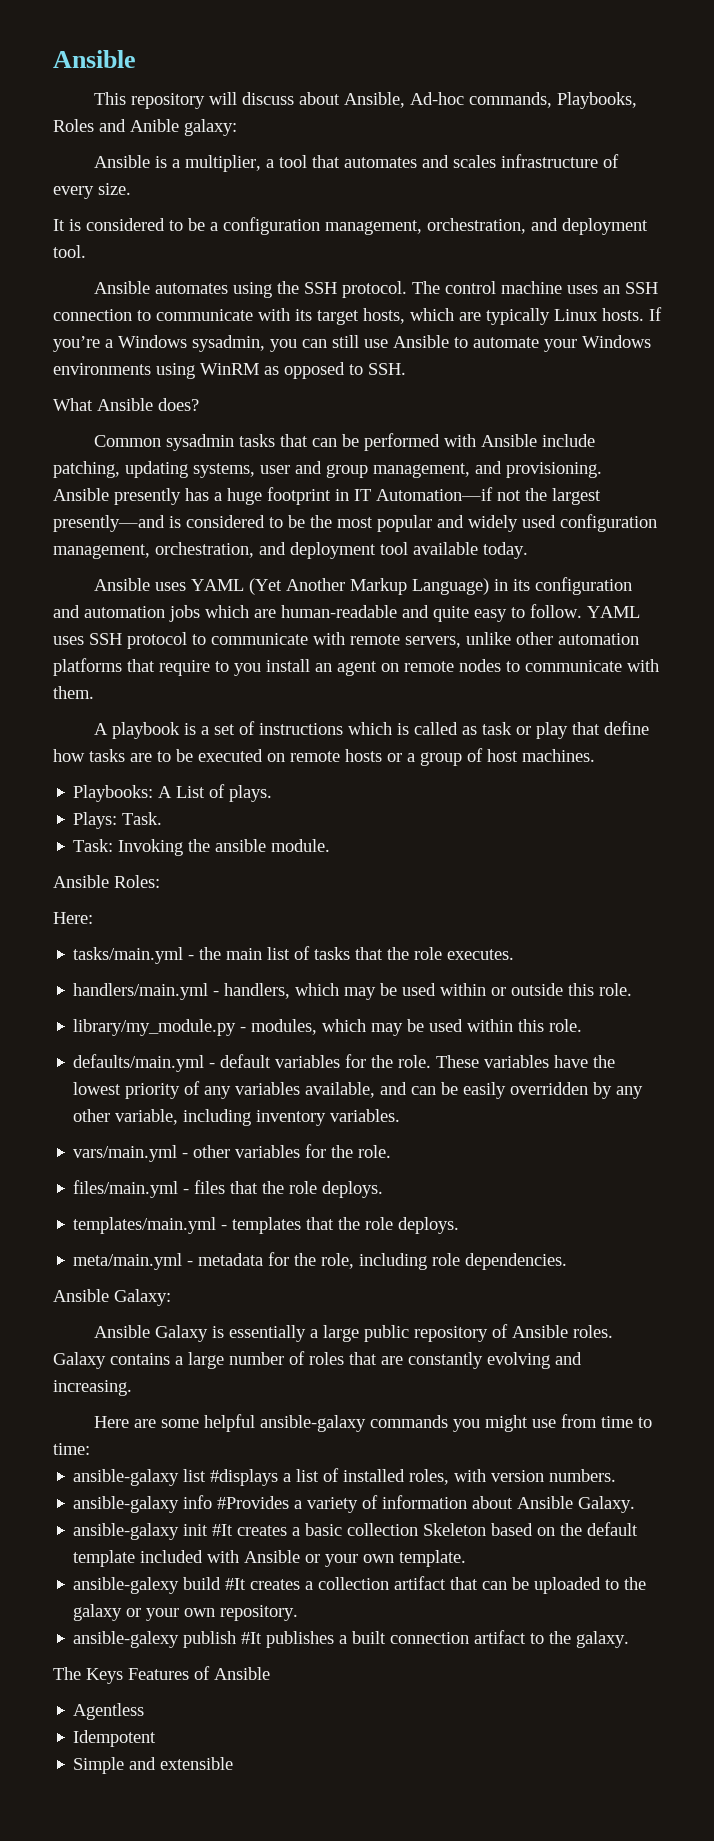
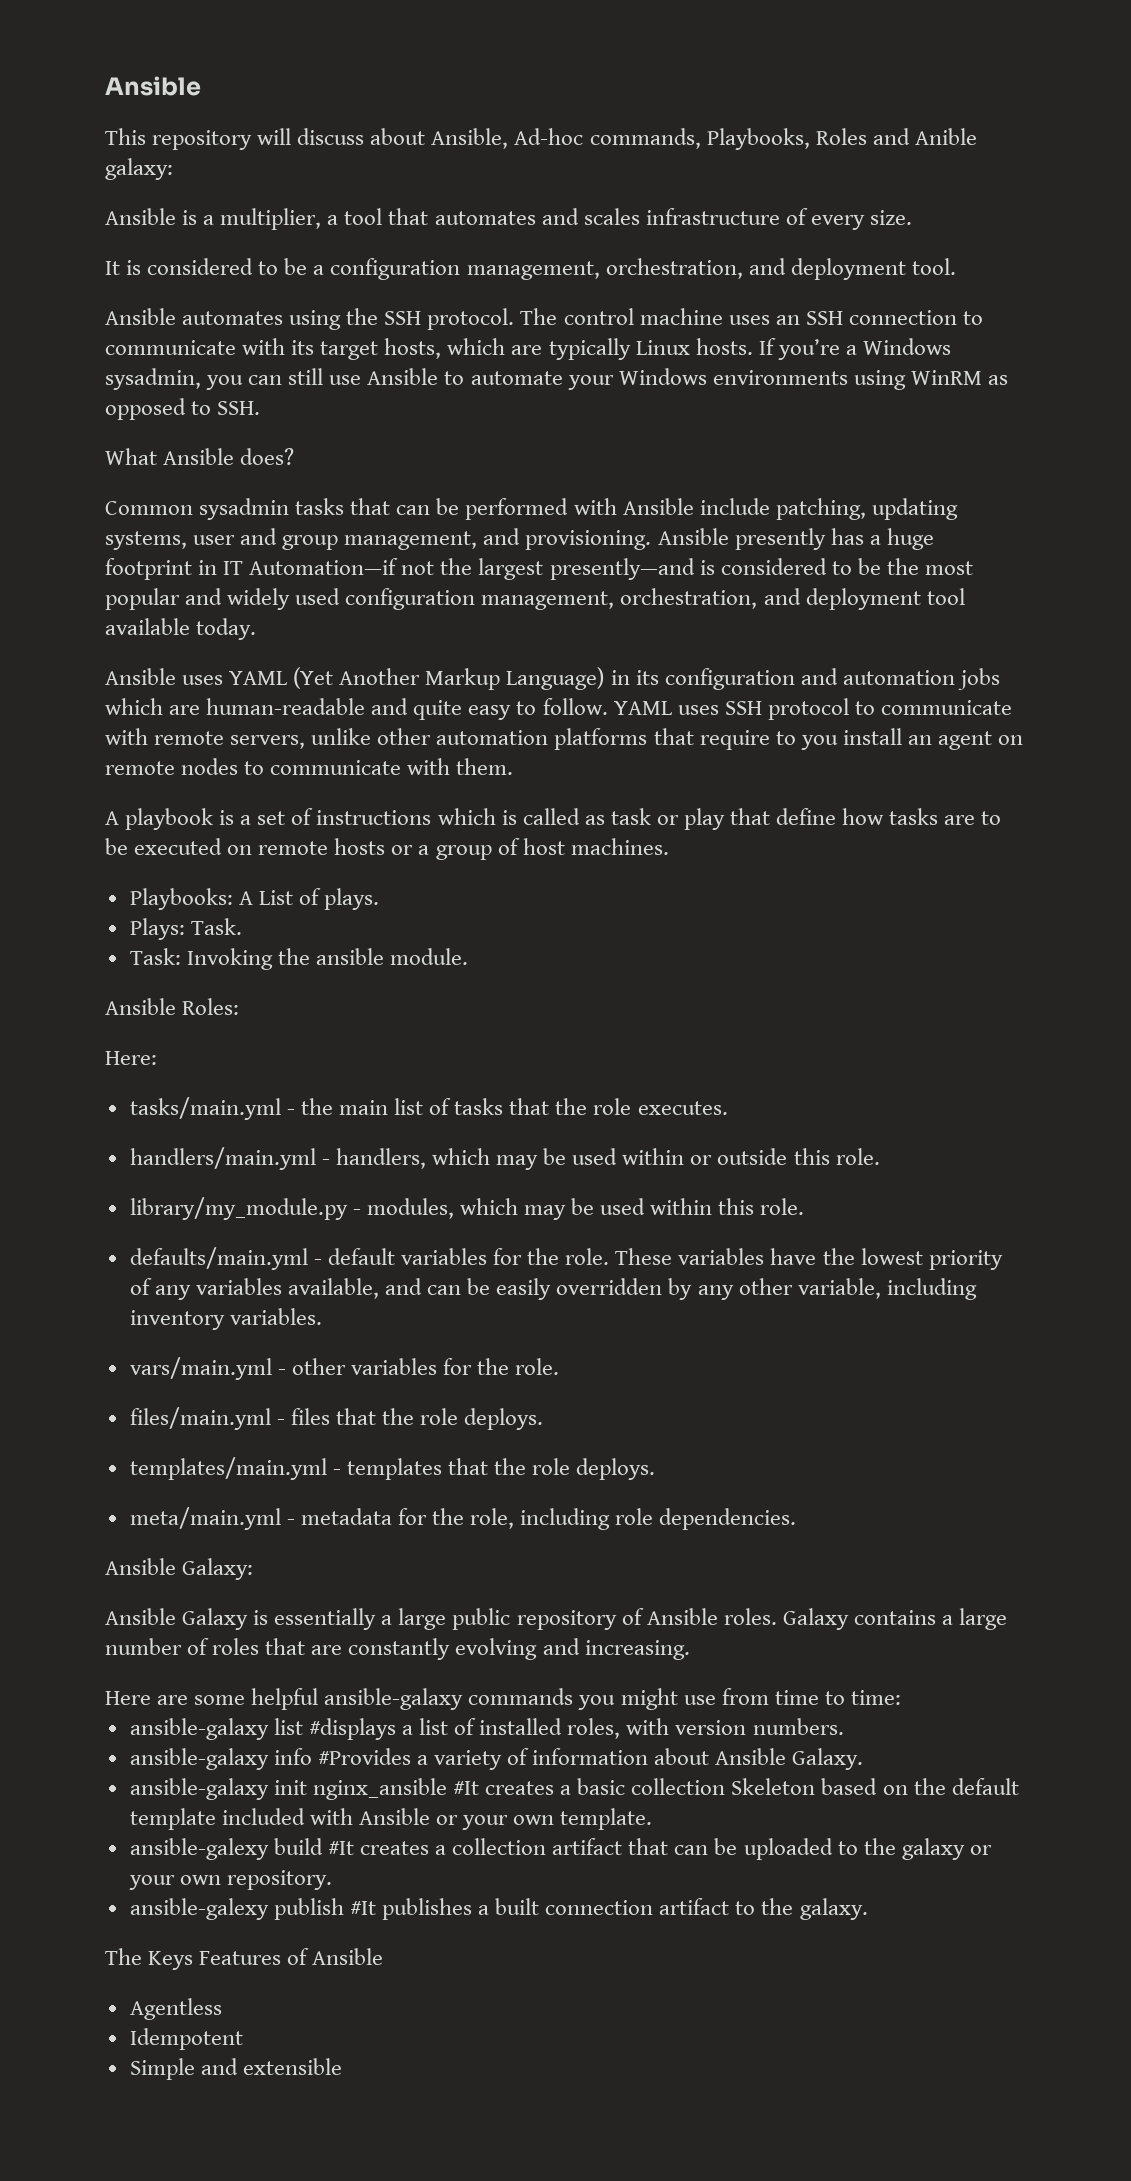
(209, 1530) none -> [312,1778,447,1800] nginx_ansible

